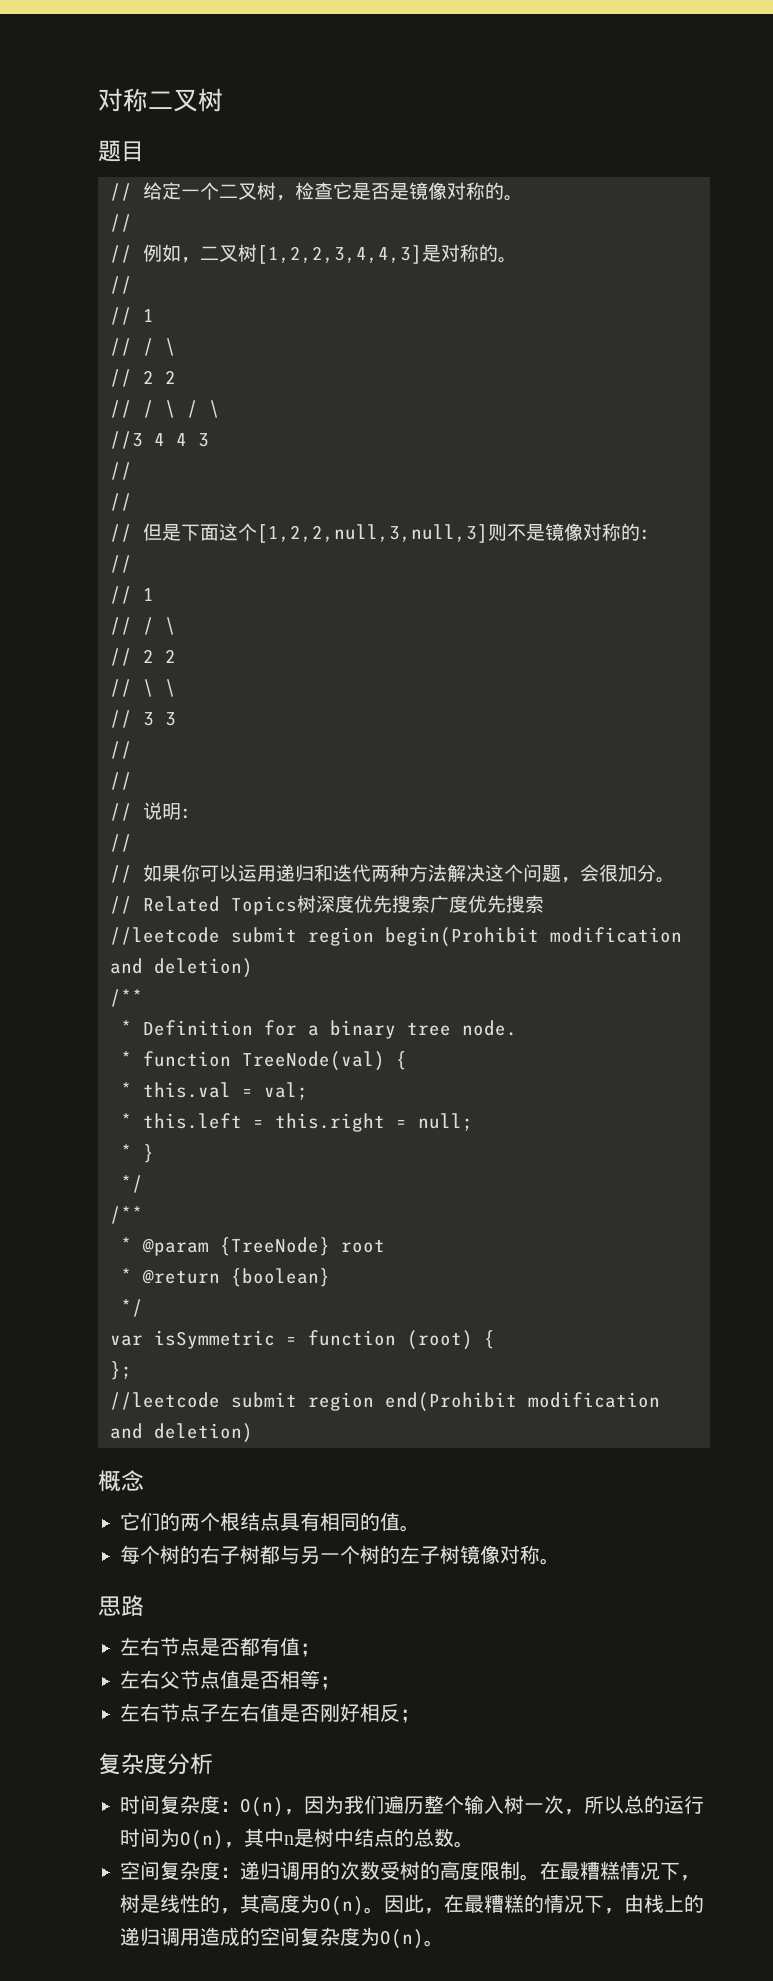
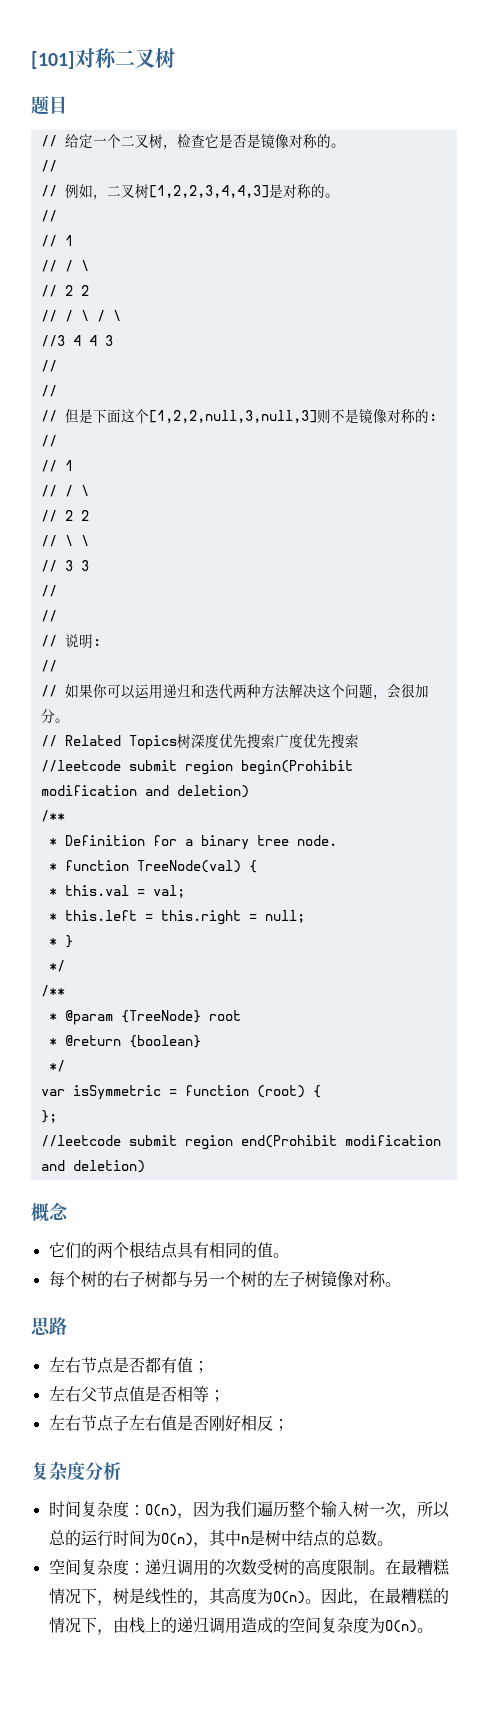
(98, 100) none -> [31,51,75,69] [101]

